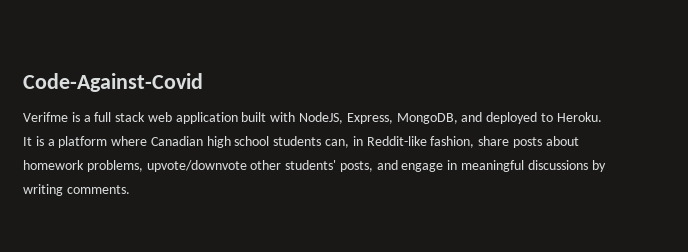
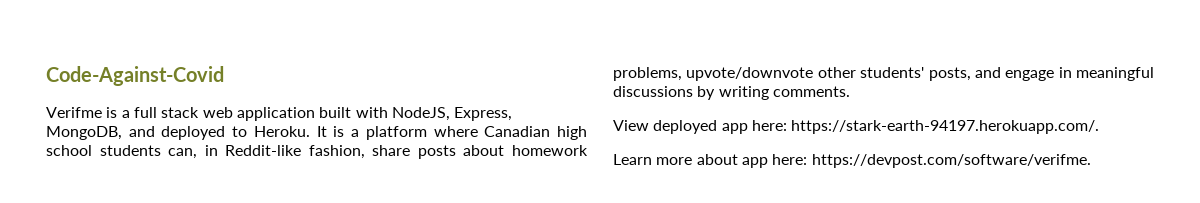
(130, 189) none -> [613,120,1100,134] [613,154,1091,168] // View deployed app here: https://stark-earth-94197.herokuapp.com/. // Learn more about app here: https://devpost.com/software/verifme.

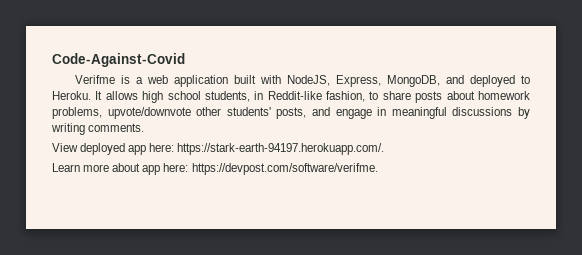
[133,107,200,118] full stack -> (144, 80) none
[333,126,588,140] [46,145,198,159] is a platform where Canadian high school students can, -> [105,91,250,103] allows high school students,
(365, 152) none -> [369,91,379,100] to

